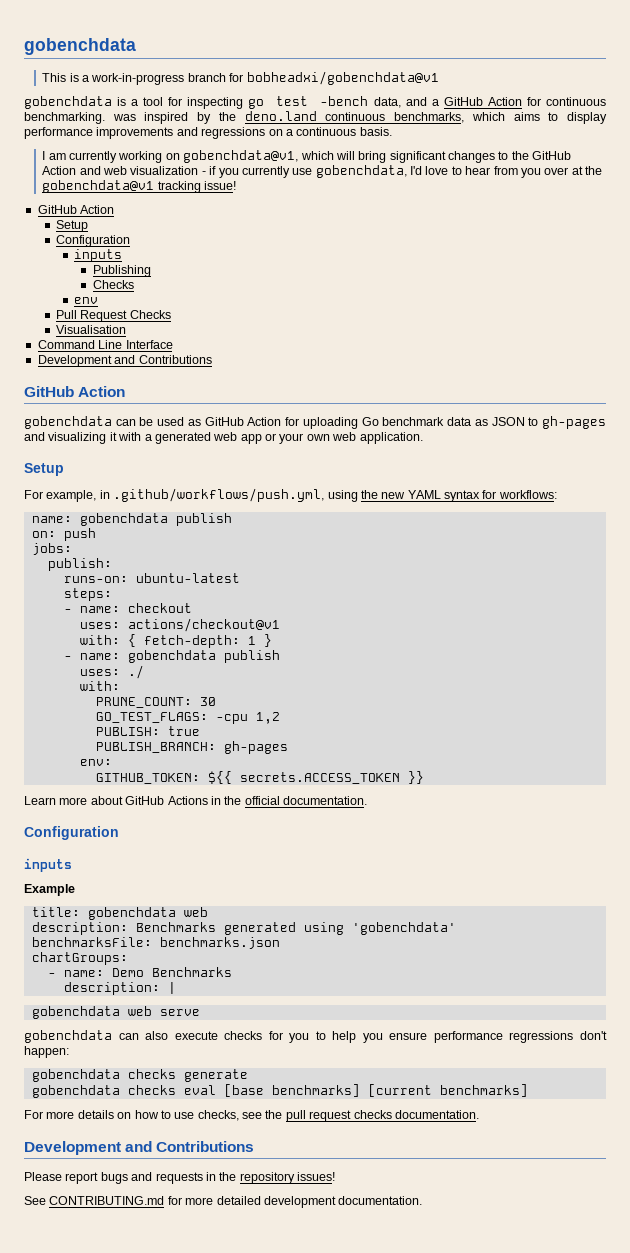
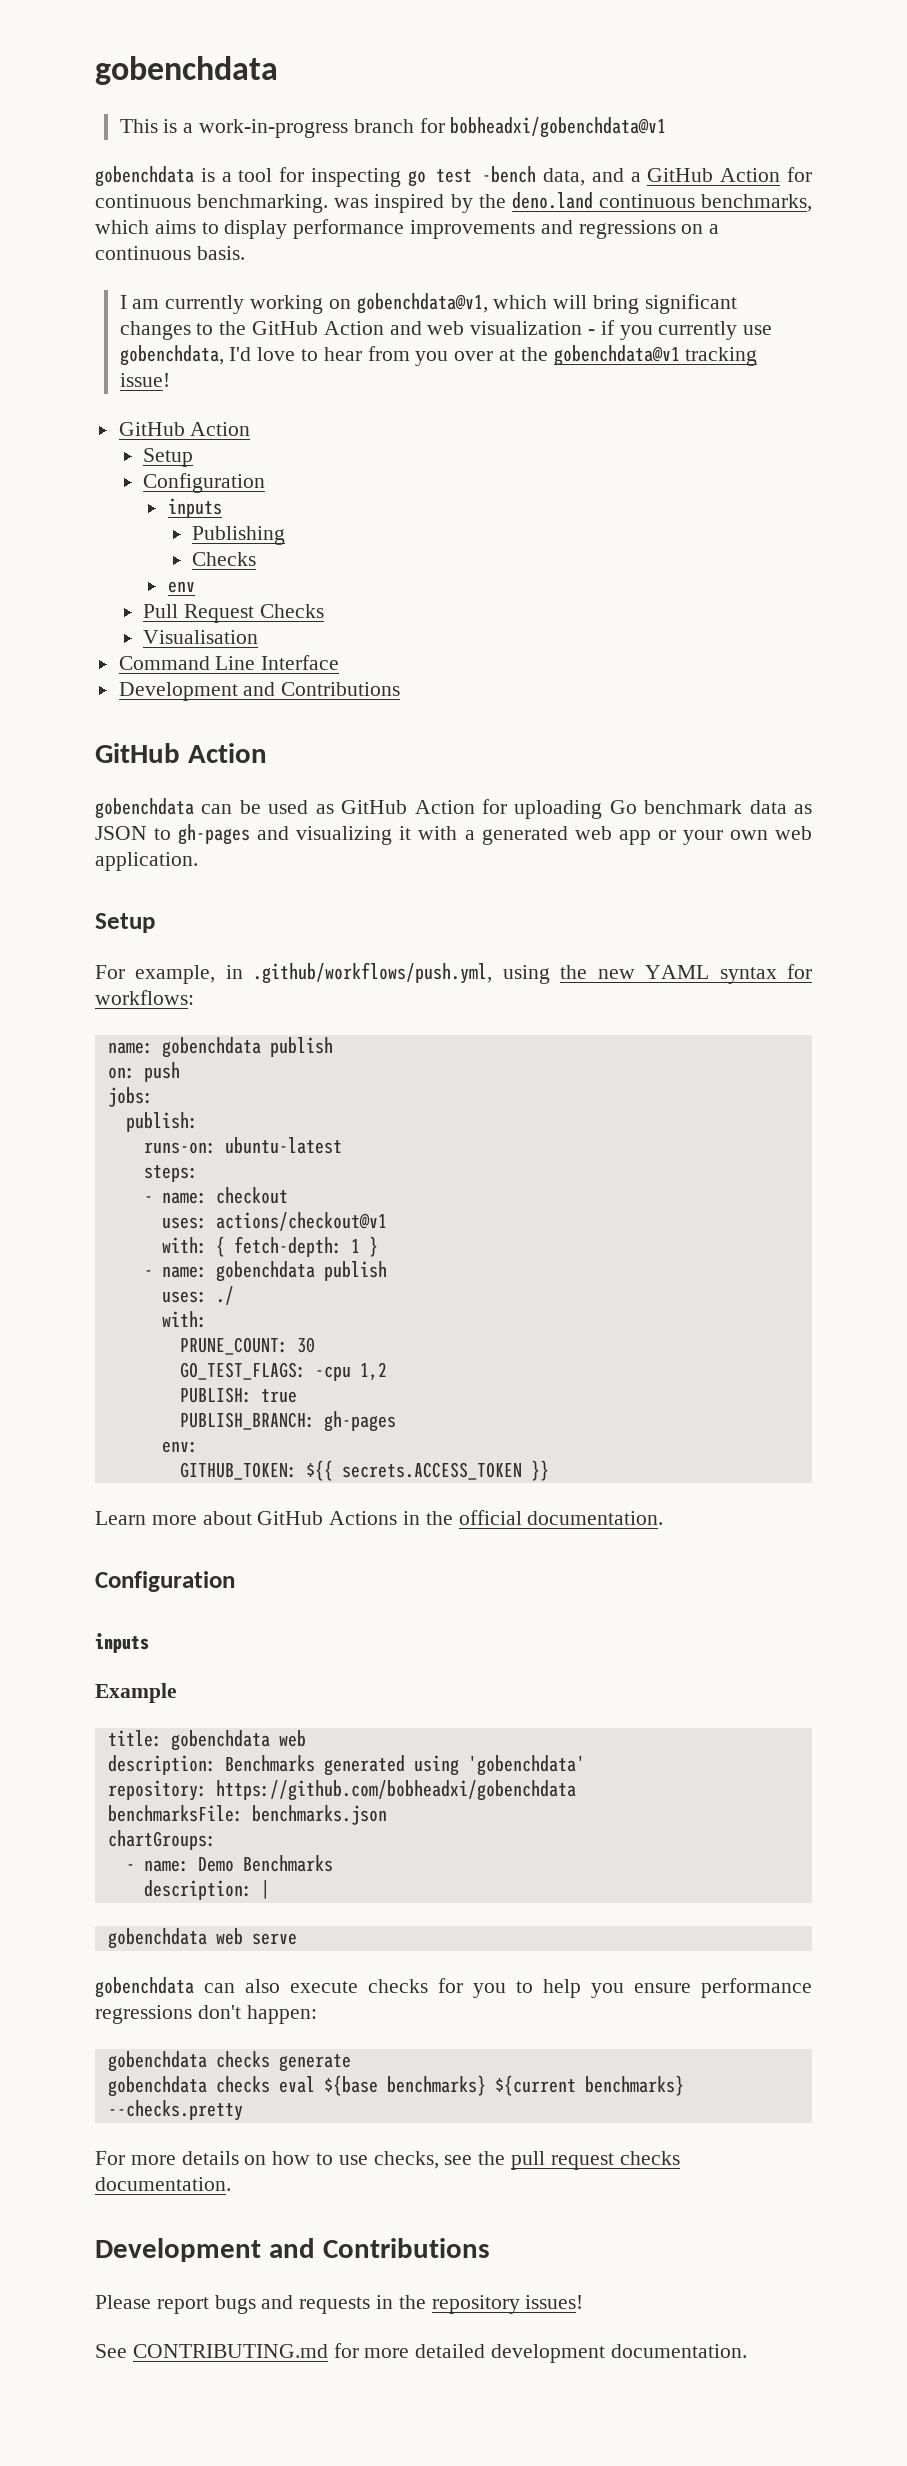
(456, 928) none -> [107,1780,576,1801] // repository: https://github.com/bobheadxi/gobenchdata
[223,1084,528,1097] [base benchmarks] [current benchmarks] -> [323,2075,684,2096] [107,2100,243,2121] ${base benchmarks} ${current benchmarks} --checks.pretty

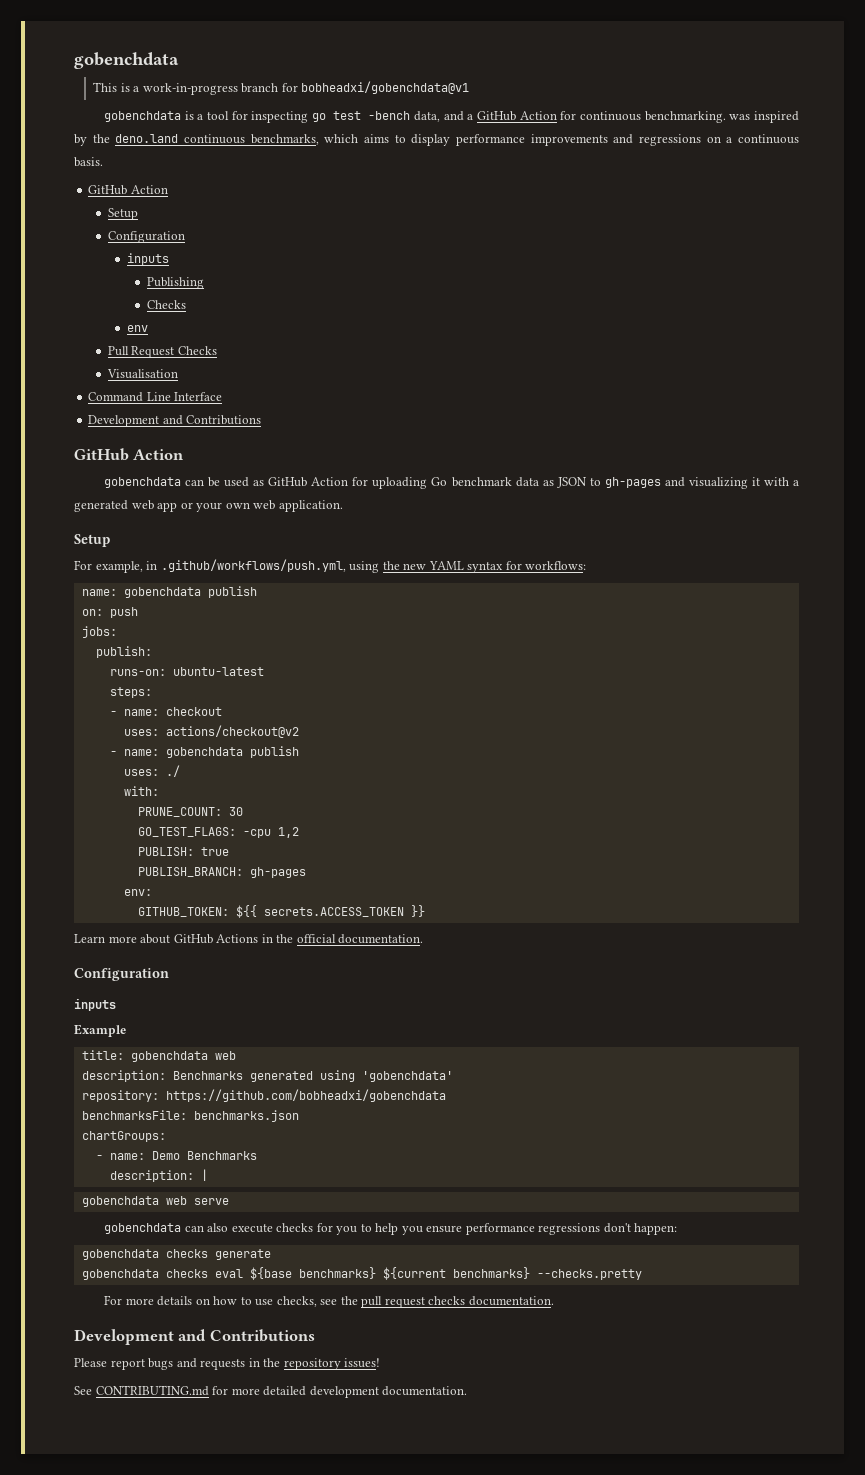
[119,293,737,314] [119,320,773,340] [119,345,758,366] [119,373,170,387] // I am currently working on gobenchdata@v1, which will bring significant changes to the GitHub Action and web visualization - if you currently use gobenchdata, I'd love to hear from you over at the gobenchdata@v1 tracking issue! -> (103, 162) none
[215,1212,387,1231] [161,1236,378,1257] actions/checkout@v1 // with: { fetch-depth: 1 } -> [165,725,299,738] actions/checkout@v2

